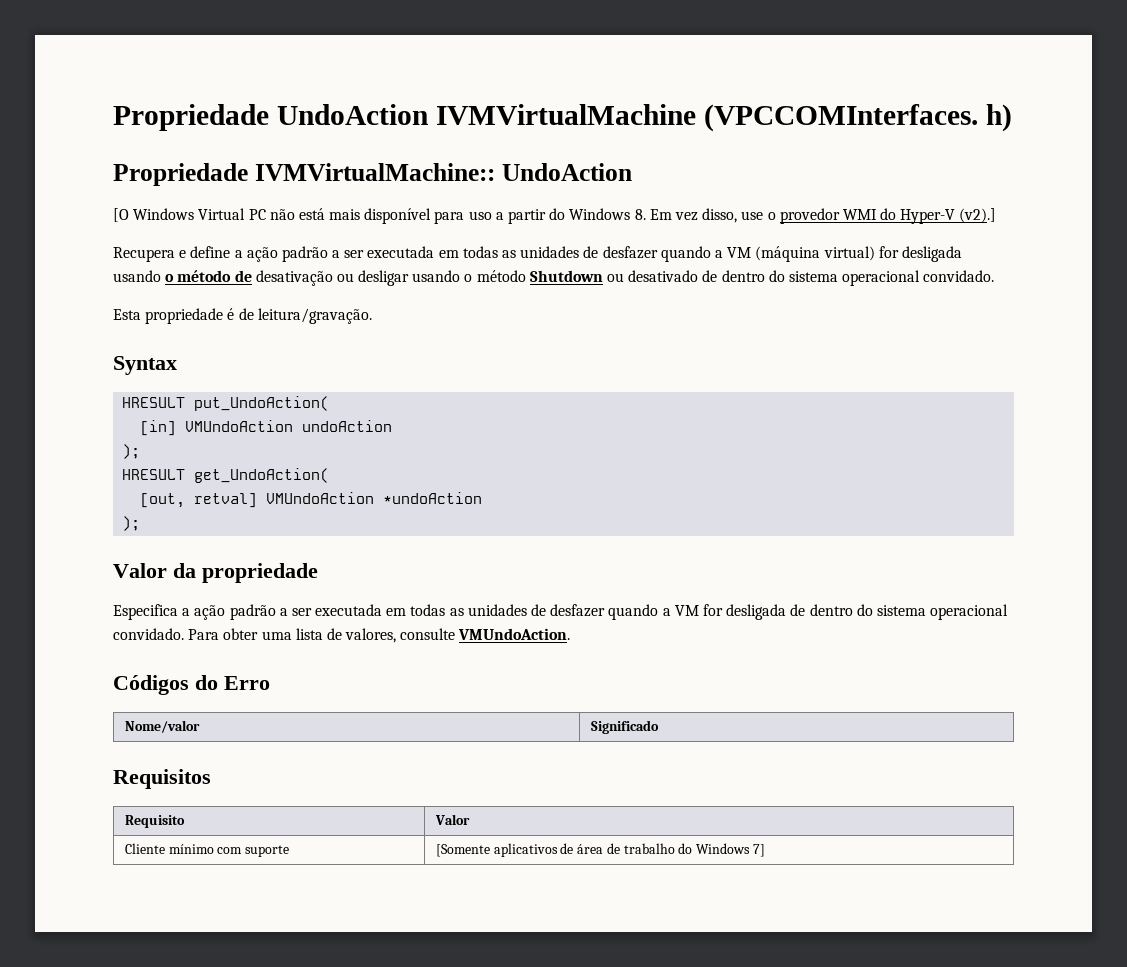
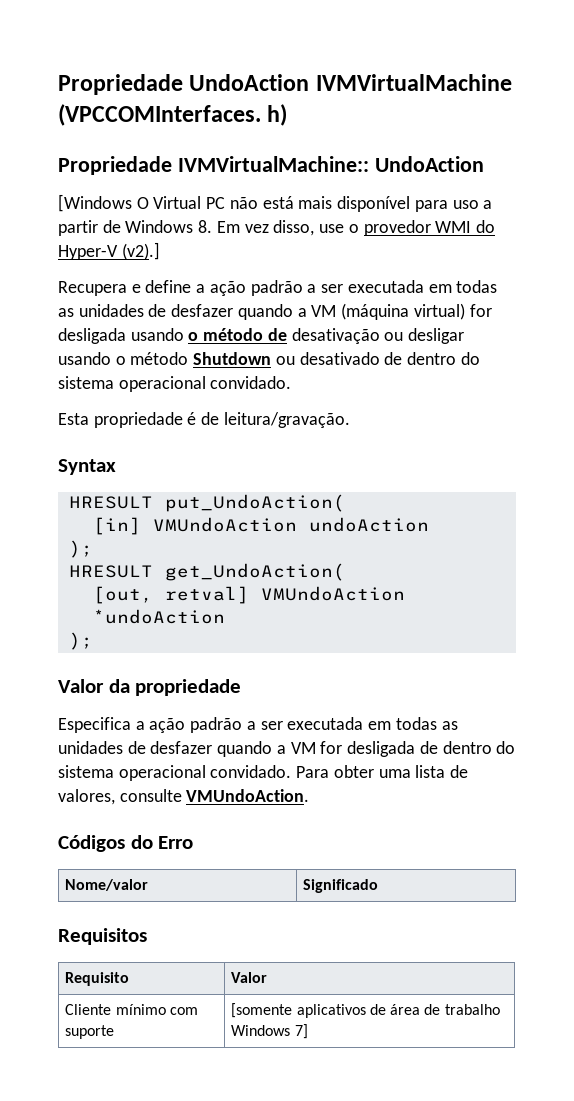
[113,208,195,222] [O Windows -> [58,194,149,212] [Windows O
[549,208,566,220] do -> [102,220,121,233] de
[435,844,490,857] [Somente -> [231,1003,293,1018] [somente
[678,843,693,854] do -> (500, 1009) none

